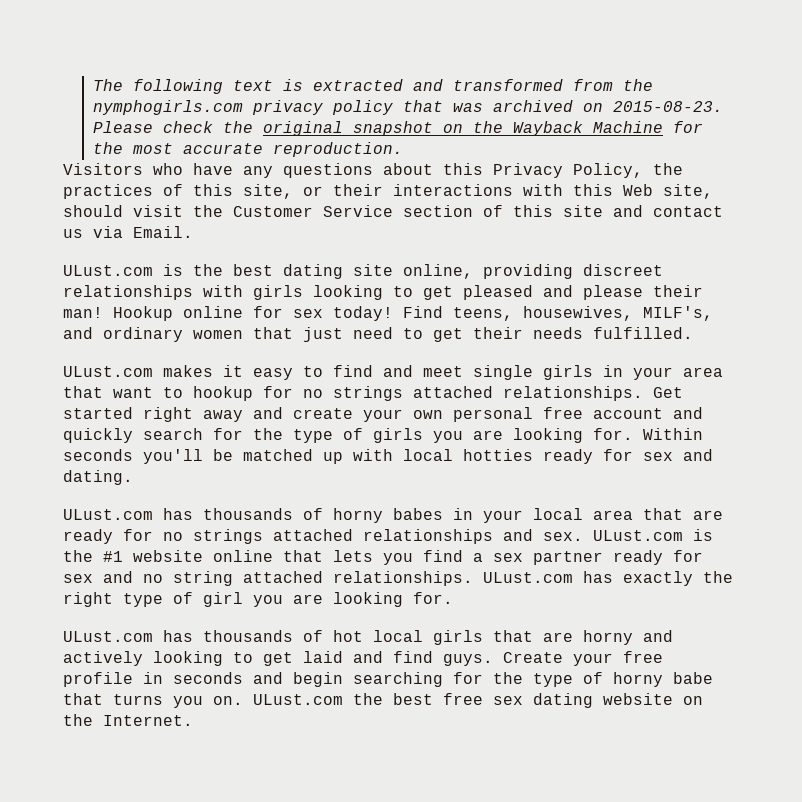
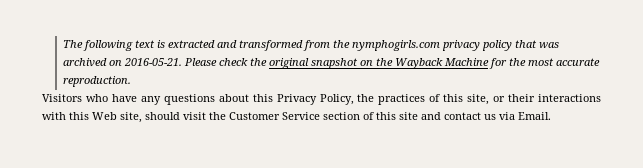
[613,101,724,112] 2015-08-23. -> [123,58,182,66] 2016-05-21.
[63,264,663,279] [63,285,703,300] [63,306,713,321] [63,327,693,342] [63,365,723,380] [63,386,683,401] [63,407,703,422] [63,428,703,443] [63,449,713,464] [63,470,133,485] [63,508,723,523] [63,529,713,544] [63,550,703,565] [63,571,733,586] [63,592,453,607] [63,630,673,645] [63,651,663,666] [63,672,713,687] [63,693,703,708] [63,714,193,726] // ULust.com is the best dating site online, providing discreet relationships with girls looking to get pleased and please their man! Hookup online for sex today! Find teens, housewives, MILF's, and ordinary women that just need to get their needs fulfilled. // ULust.com makes it easy to find and meet single girls in your area that want to hookup for no strings attached relationships. Get started right away and create your own personal free account and quickly search for the type of girls you are looking for. Within seconds you'll be matched up with local hotties ready for sex and dating. // ULust.com has thousands of horny babes in your local area that are ready for no strings attached relationships and sex. ULust.com is the #1 website online that lets you find a sex partner ready for sex and no string attached relationships. ULust.com has exactly the right type of girl you are looking for. // ULust.com has thousands of hot local girls that are horny and actively looking to get laid and find guys. Create your free profile in seconds and begin searching for the type of horny babe that turns you on. ULust.com the best free sex dating website on the Internet. -> (551, 116) none

